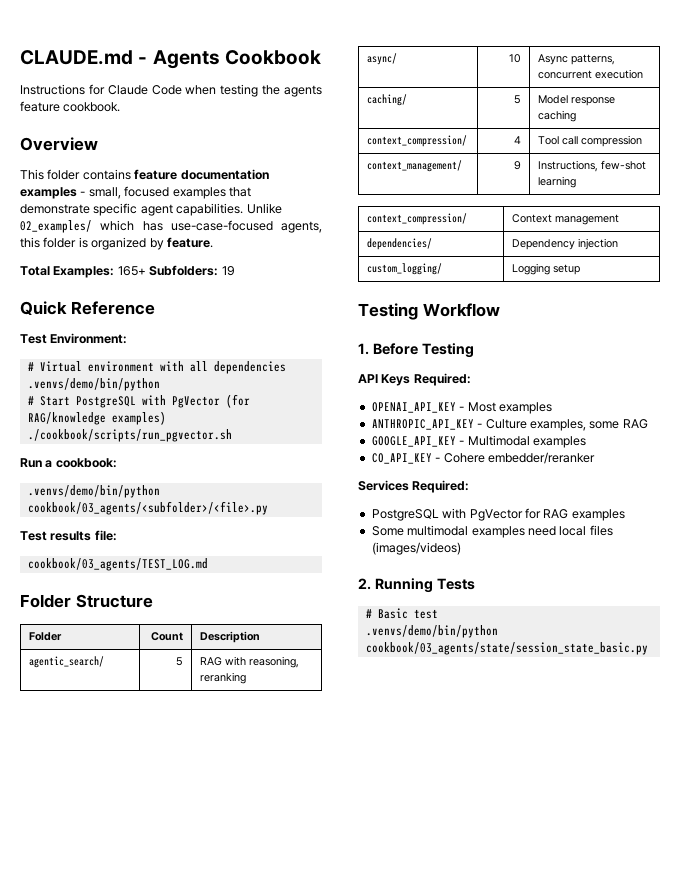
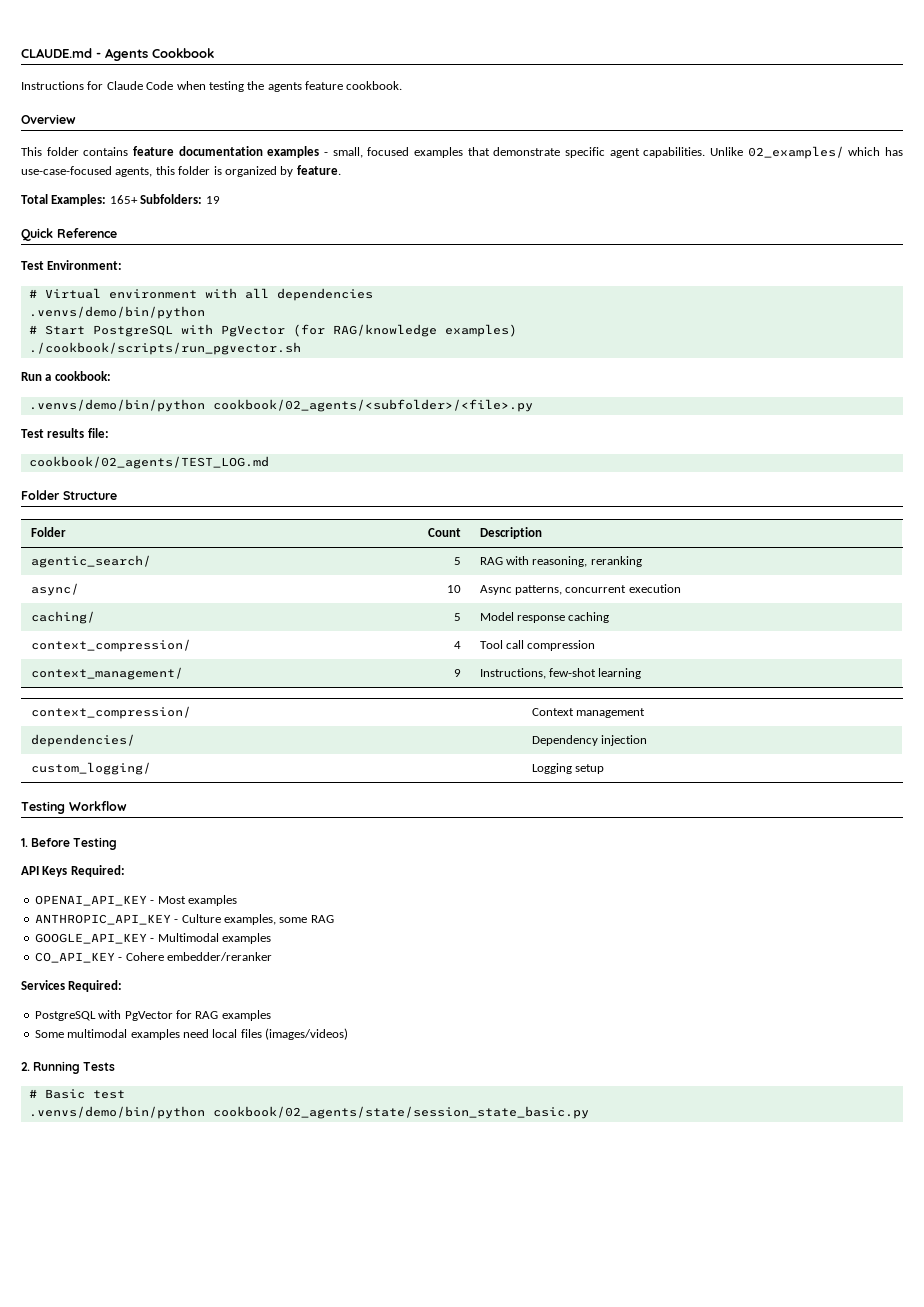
[27,501,268,515] cookbook/03_agents/<subfolder>/<file>.py -> [212,399,533,412] cookbook/02_agents/<subfolder>/<file>.py
[27,558,208,571] cookbook/03_agents/TEST_LOG.md -> [28,456,269,469] cookbook/02_agents/TEST_LOG.md
[365,642,648,655] cookbook/03_agents/state/session_state_basic.py -> [212,1106,589,1119] cookbook/02_agents/state/session_state_basic.py

